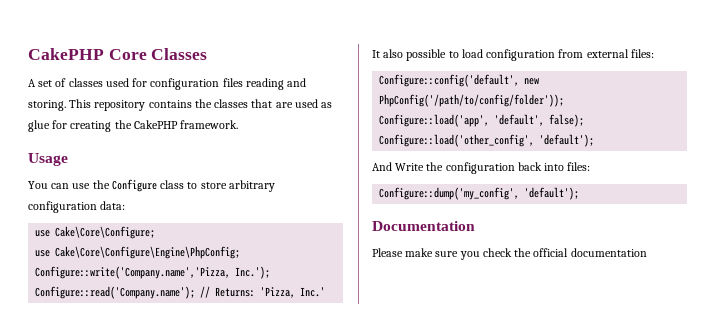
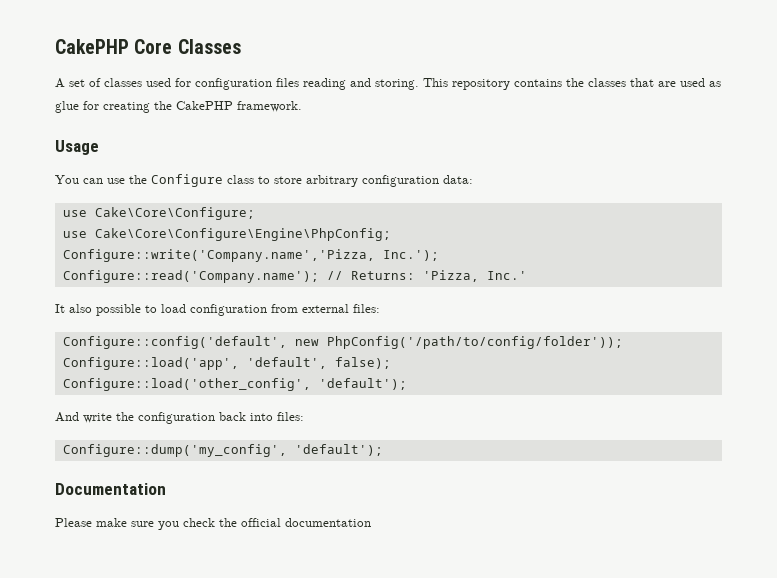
[395,163,425,171] Write -> [83,413,112,423] write

